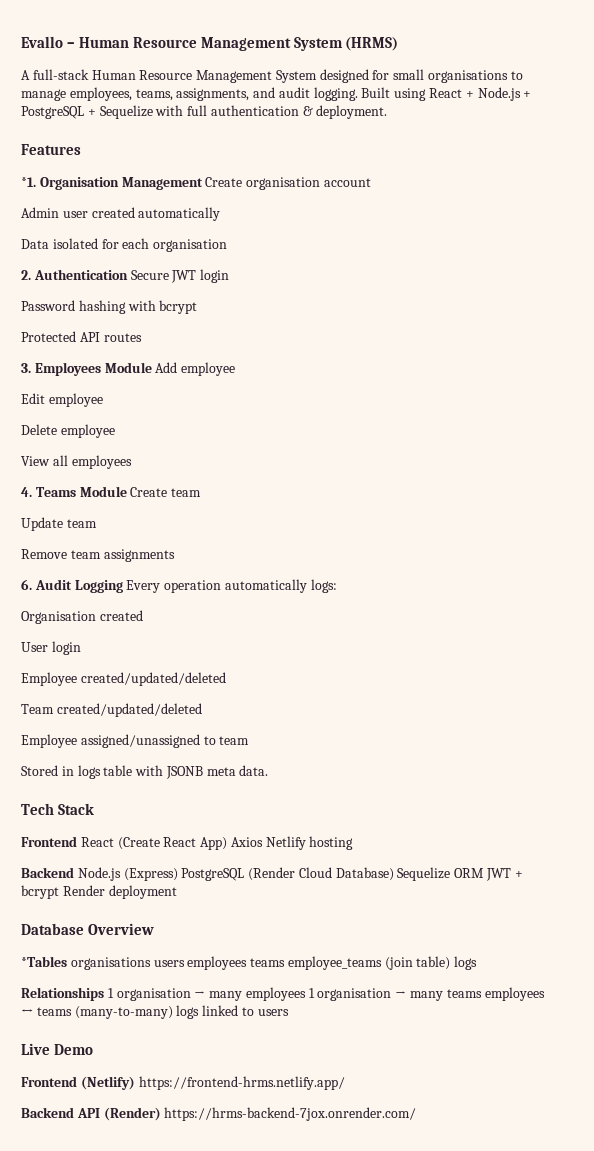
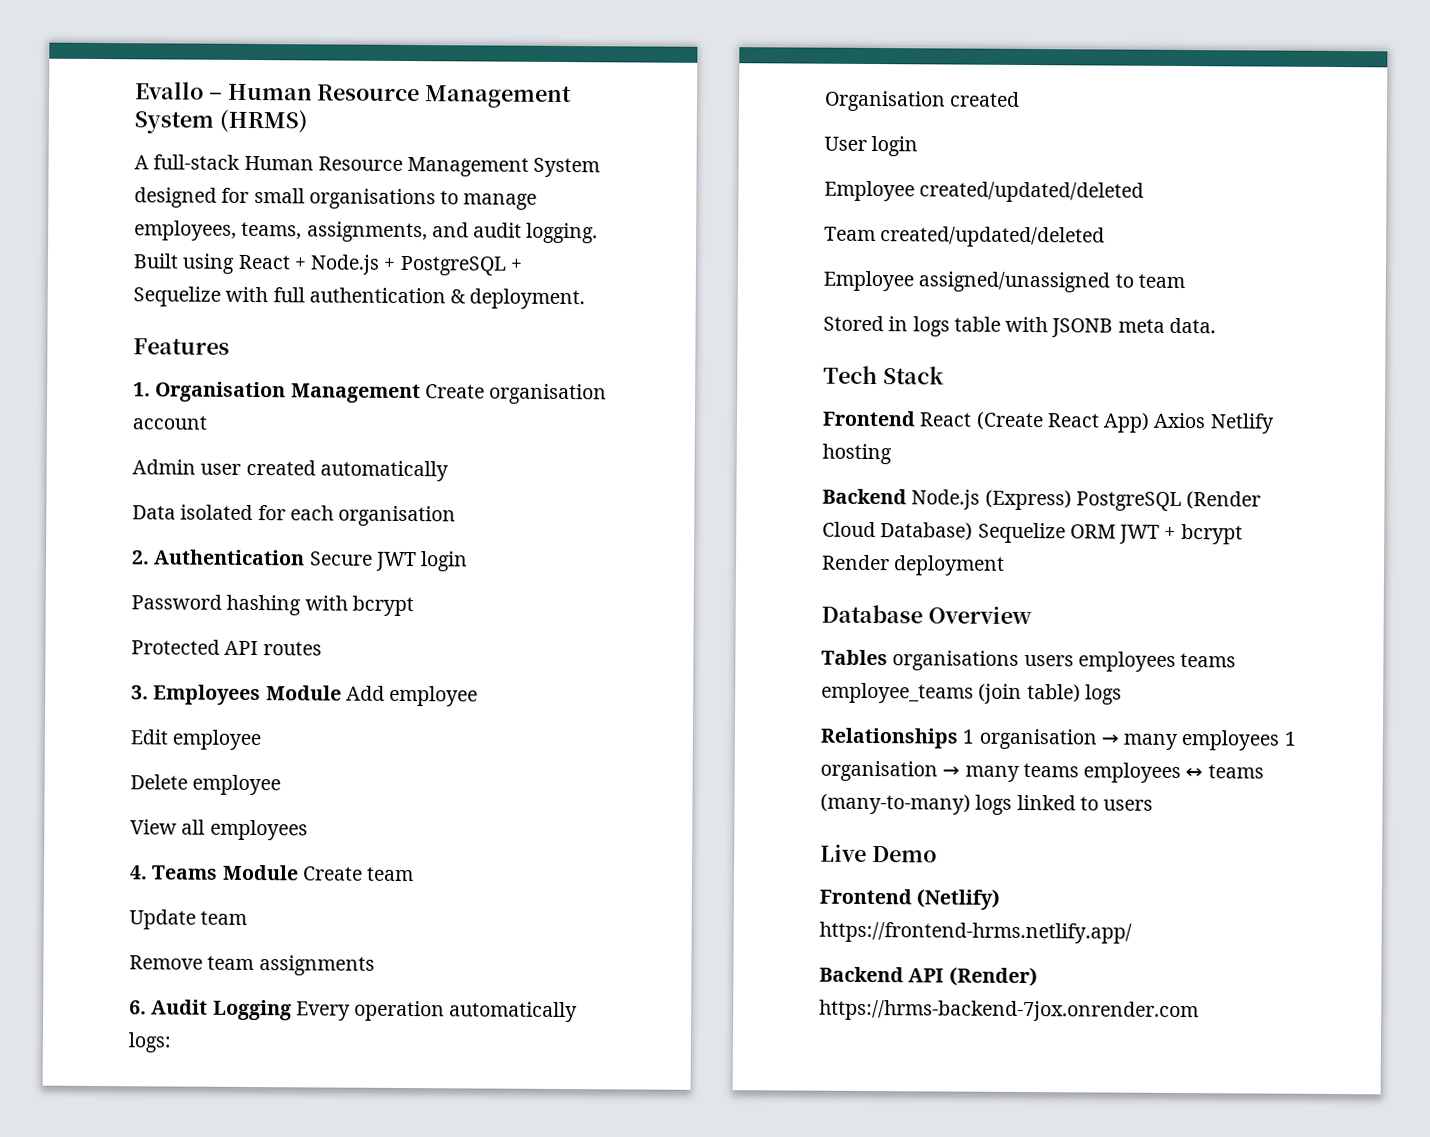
[21,177,36,187] *1. -> [133,382,151,397] 1.
[21,956,67,967] *Tables -> [821,649,888,666] Tables
[164,1107,417,1121] https://hrms-backend-7jox.onrender.com/ -> [819,999,1199,1023] https://hrms-backend-7jox.onrender.com

